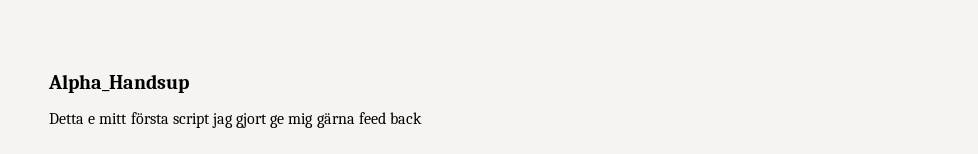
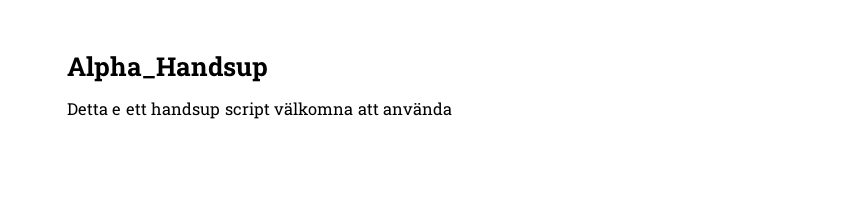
[99,112,423,128] mitt första script jag gjort ge mig gärna feed back -> [125,102,453,119] ett handsup script välkomna att använda

